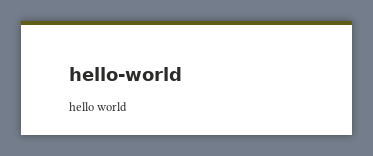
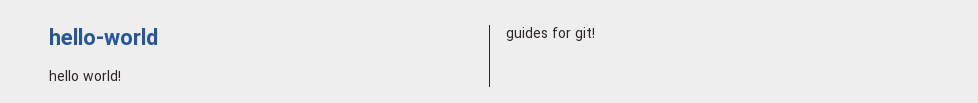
[97,102,128,112] world -> [83,70,121,81] [506,27,595,41] world! // guides for git!

